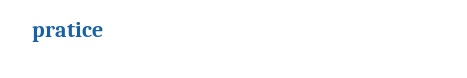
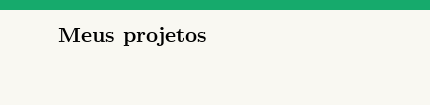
[32,22,103,42] pratice -> [58,27,207,46] Meus projetos

